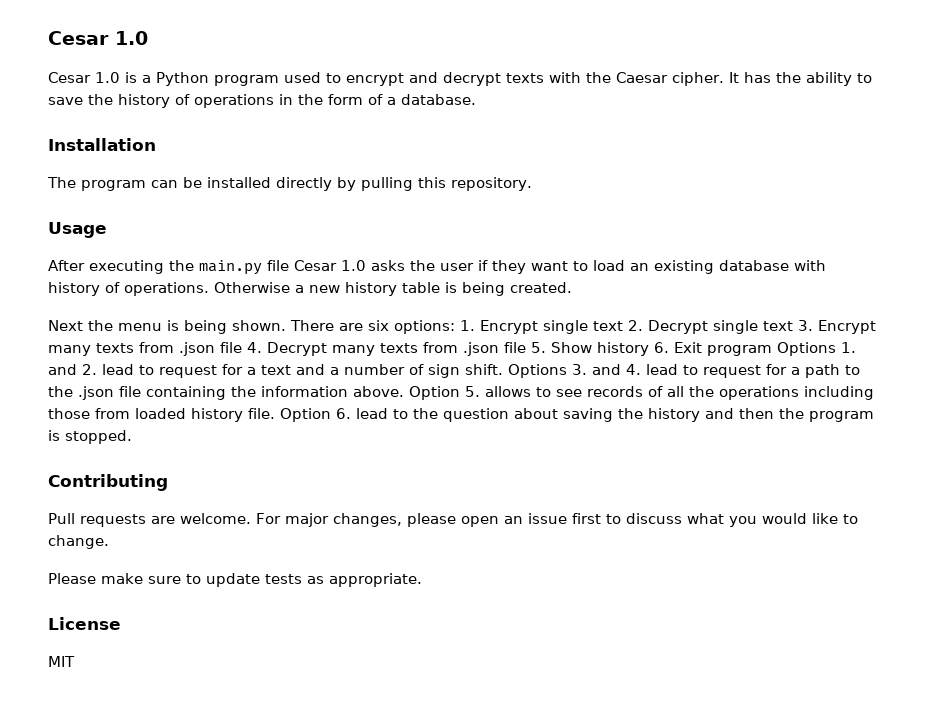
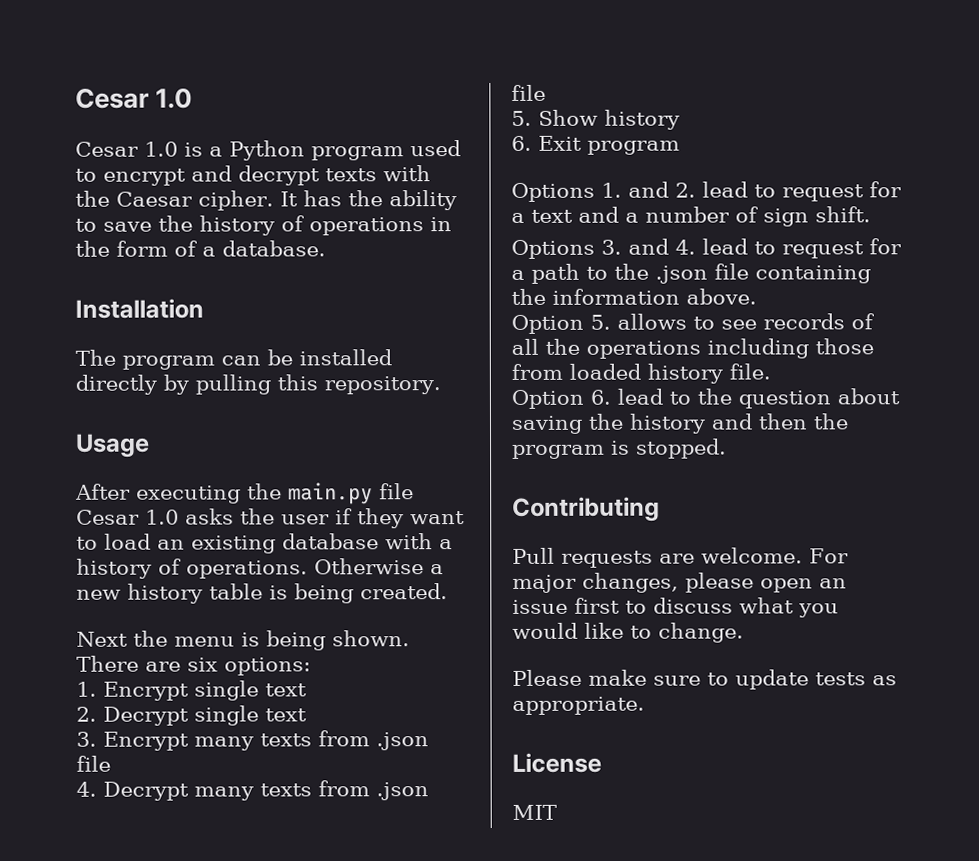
(826, 265) none -> [439,539,453,550] a
(455, 327) none -> (311, 666) //
(623, 326) none -> (307, 690) //
(793, 326) none -> (307, 715) //
(242, 347) none -> (111, 763) //
(526, 347) none -> (546, 92) //
(649, 349) none -> (680, 119) //
(772, 350) none -> (680, 147) //
(503, 369) none -> (871, 214) //
(404, 391) none -> (757, 296) //
(275, 413) none -> (771, 371) //

